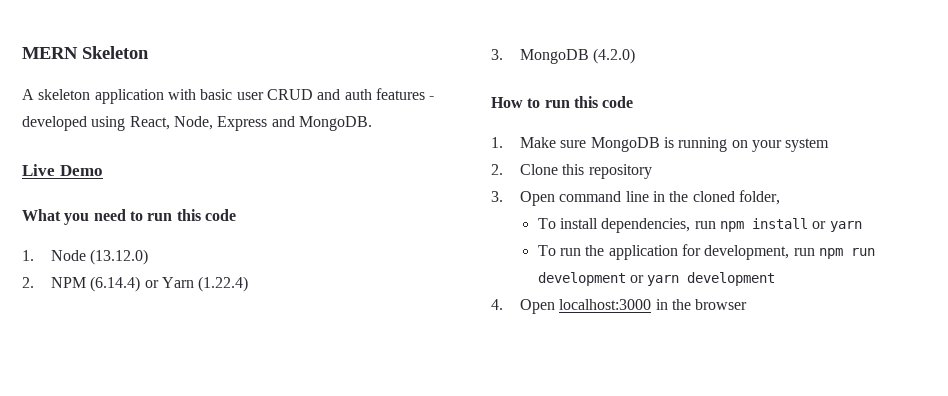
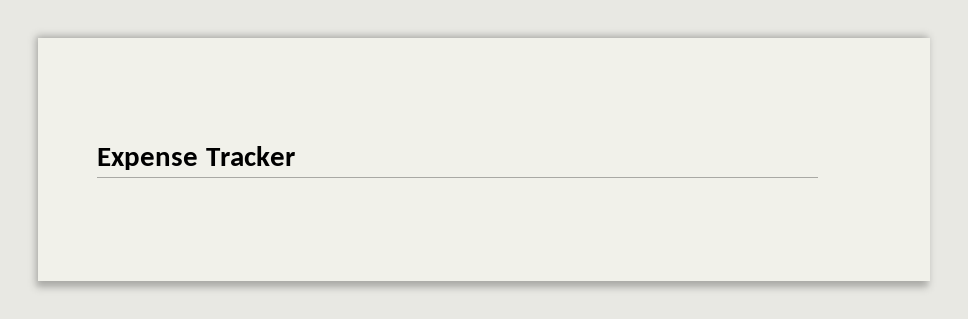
[22,46,149,59] [22,88,435,104] [22,116,372,131] [22,164,103,176] [22,209,236,225] [22,249,149,265] [22,276,249,292] [491,48,636,64] [491,96,634,108] [491,137,830,152] [491,164,652,179] [491,190,781,206] [537,218,862,233] [537,244,876,260] [537,272,776,286] [491,299,748,314] MERN Skeleton // A skeleton application with basic user CRUD and auth features - developed using React, Node, Express and MongoDB. // Live Demo // What you need to run this code // 1. Node (13.12.0) // 2. NPM (6.14.4) or Yarn (1.22.4) // 3. MongoDB (4.2.0) // How to run this code // 1. Make sure MongoDB is running on your system // 2. Clone this repository // 3. Open command line in the cloned folder, // To install dependencies, run npm install or yarn // To run the application for development, run npm run development or yarn development // 4. Open localhost:3000 in the browser -> [97,146,295,170] Expense Tracker

